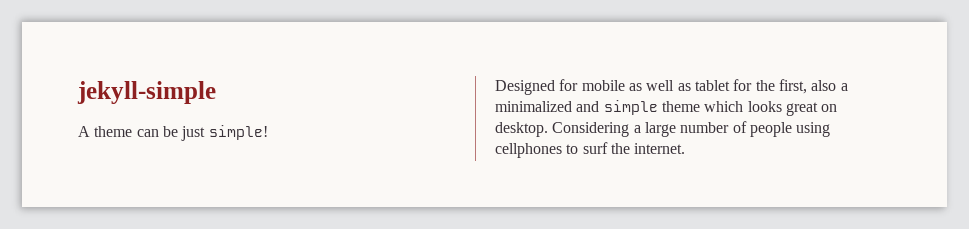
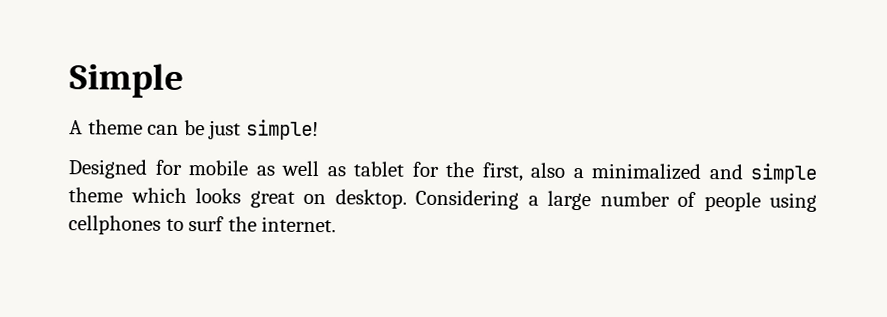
[77,81,216,104] jekyll-simple -> [69,63,184,99] Simple

